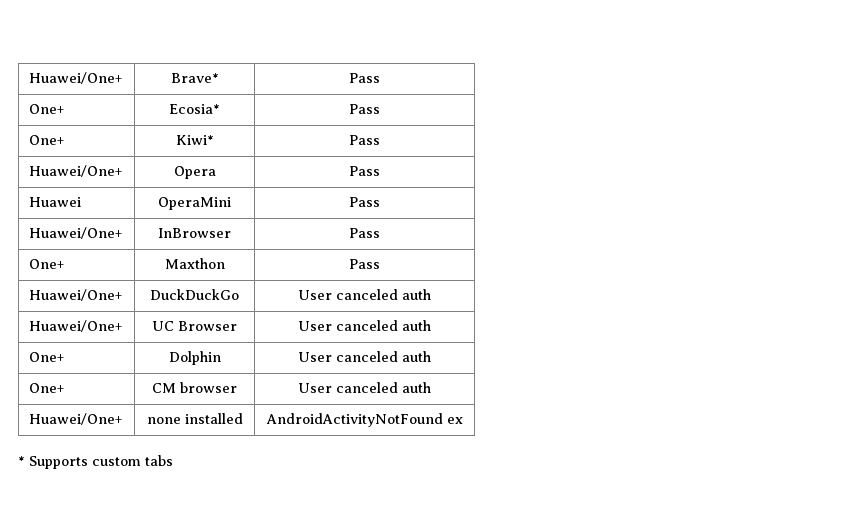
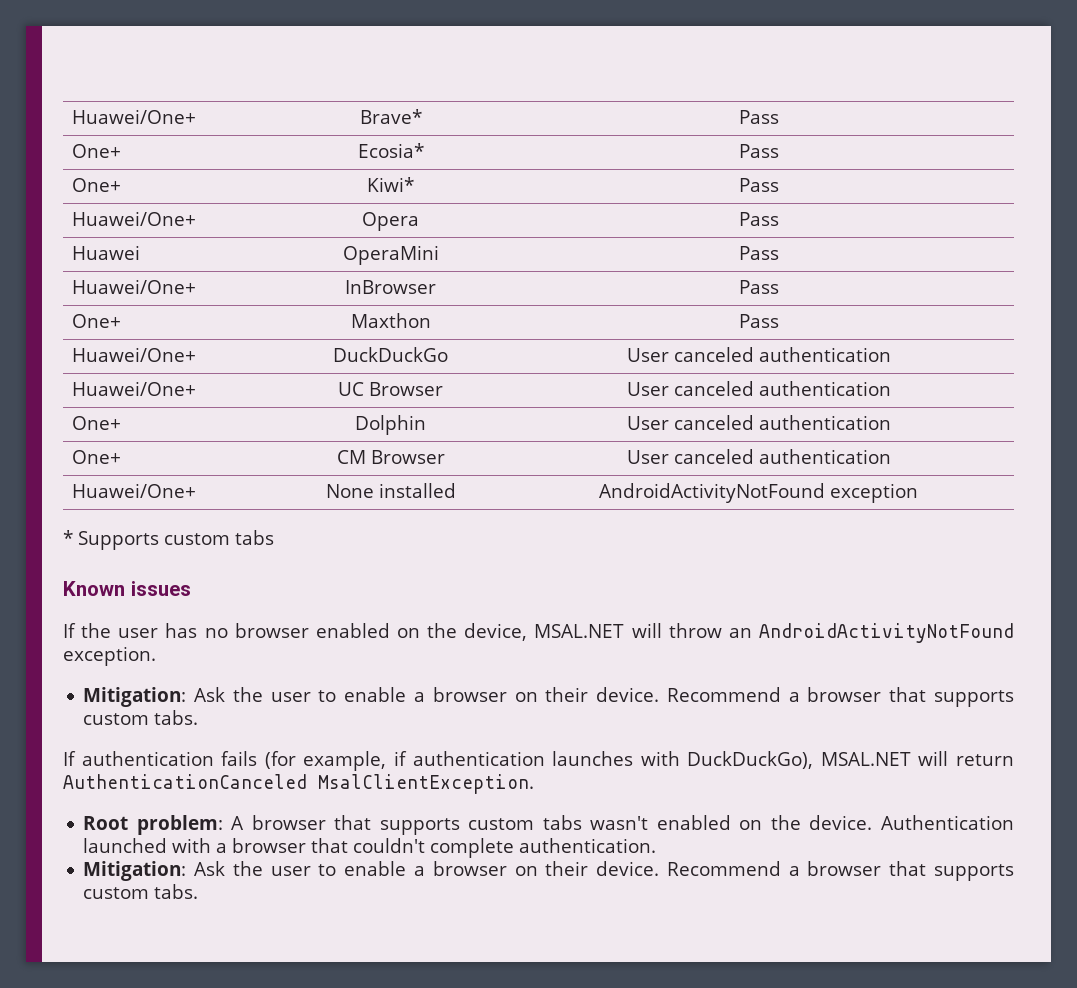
[402,289,431,300] auth -> [758,347,891,362] authentication
[402,320,431,331] auth -> [758,381,891,396] authentication
[402,351,431,362] auth -> [758,415,891,430] authentication
[180,382,237,393] [298,382,431,393] [29,413,123,425] [146,417,181,424] browser | User canceled auth // Huawei/One+ | none -> [370,450,445,464] [626,449,891,464] [72,483,197,498] [325,484,374,498] Browser | User canceled authentication // Huawei/One+ | None
[446,417,463,424] ex -> [830,483,918,503] exception
(173, 460) none -> [63,581,191,596] [63,623,1014,643] [63,646,156,666] [83,687,1014,707] [83,710,199,725] [63,751,1015,771] [63,774,534,794] [83,815,1014,835] [83,838,657,858] [83,861,1014,881] [83,884,199,899] // Known issues // If the user has no browser enabled on the device, MSAL.NET will throw an AndroidActivityNotFound exception. // Mitigation: Ask the user to enable a browser on their device. Recommend a browser that supports custom tabs. // If authentication fails (for example, if authentication launches with DuckDuckGo), MSAL.NET will return AuthenticationCanceled MsalClientException. // Root problem: A browser that supports custom tabs wasn't enabled on the device. Authentication launched with a browser that couldn't complete authentication. // Mitigation: Ask the user to enable a browser on their device. Recommend a browser that supports custom tabs.

